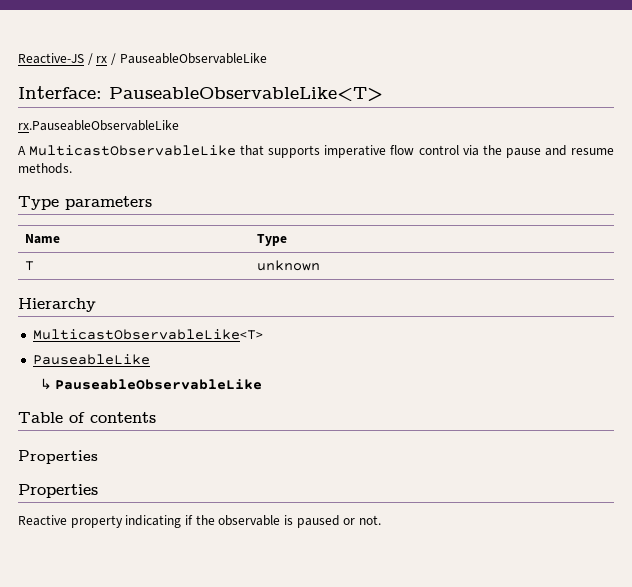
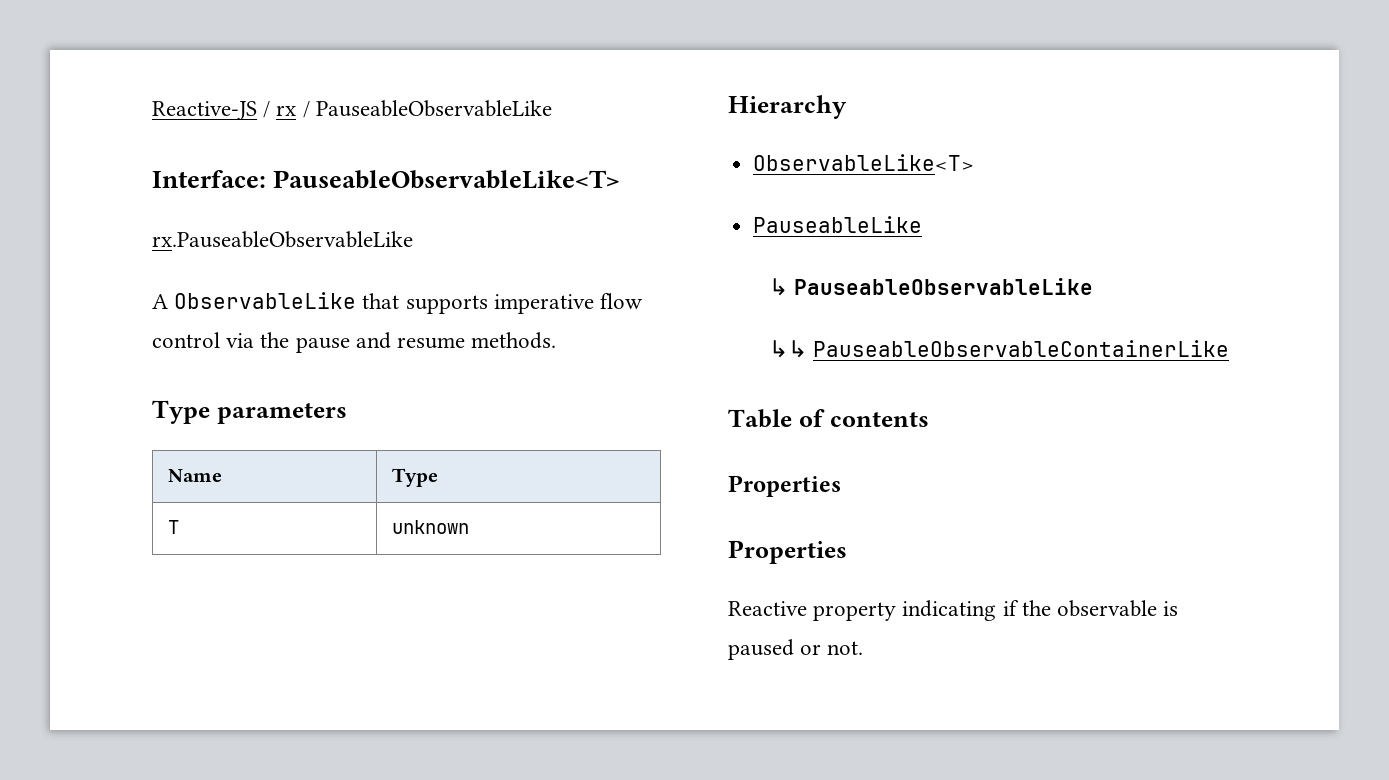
[29,145,237,156] MulticastObservableLike -> [174,292,357,309] ObservableLike
[32,329,263,340] MulticastObservableLike<T> -> [753,154,975,171] ObservableLike<T>
(263, 384) none -> [768,340,1230,358] // ↳↳ PauseableObservableContainerLike

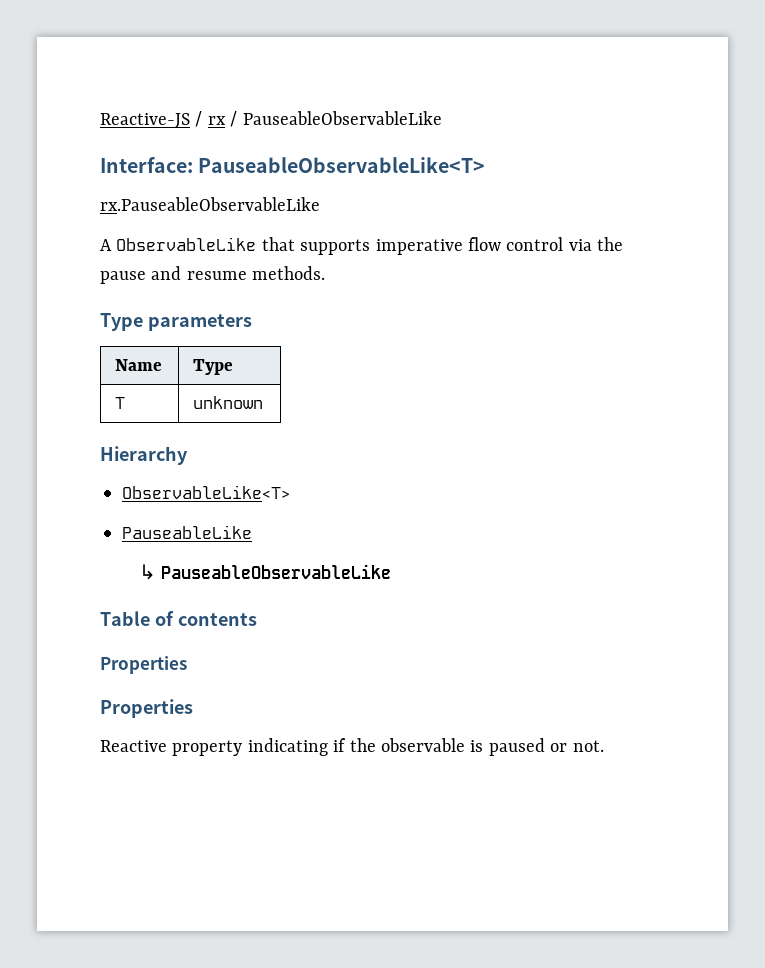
[768,340,1230,358] // ↳↳ PauseableObservableContainerLike -> (392, 571) none

